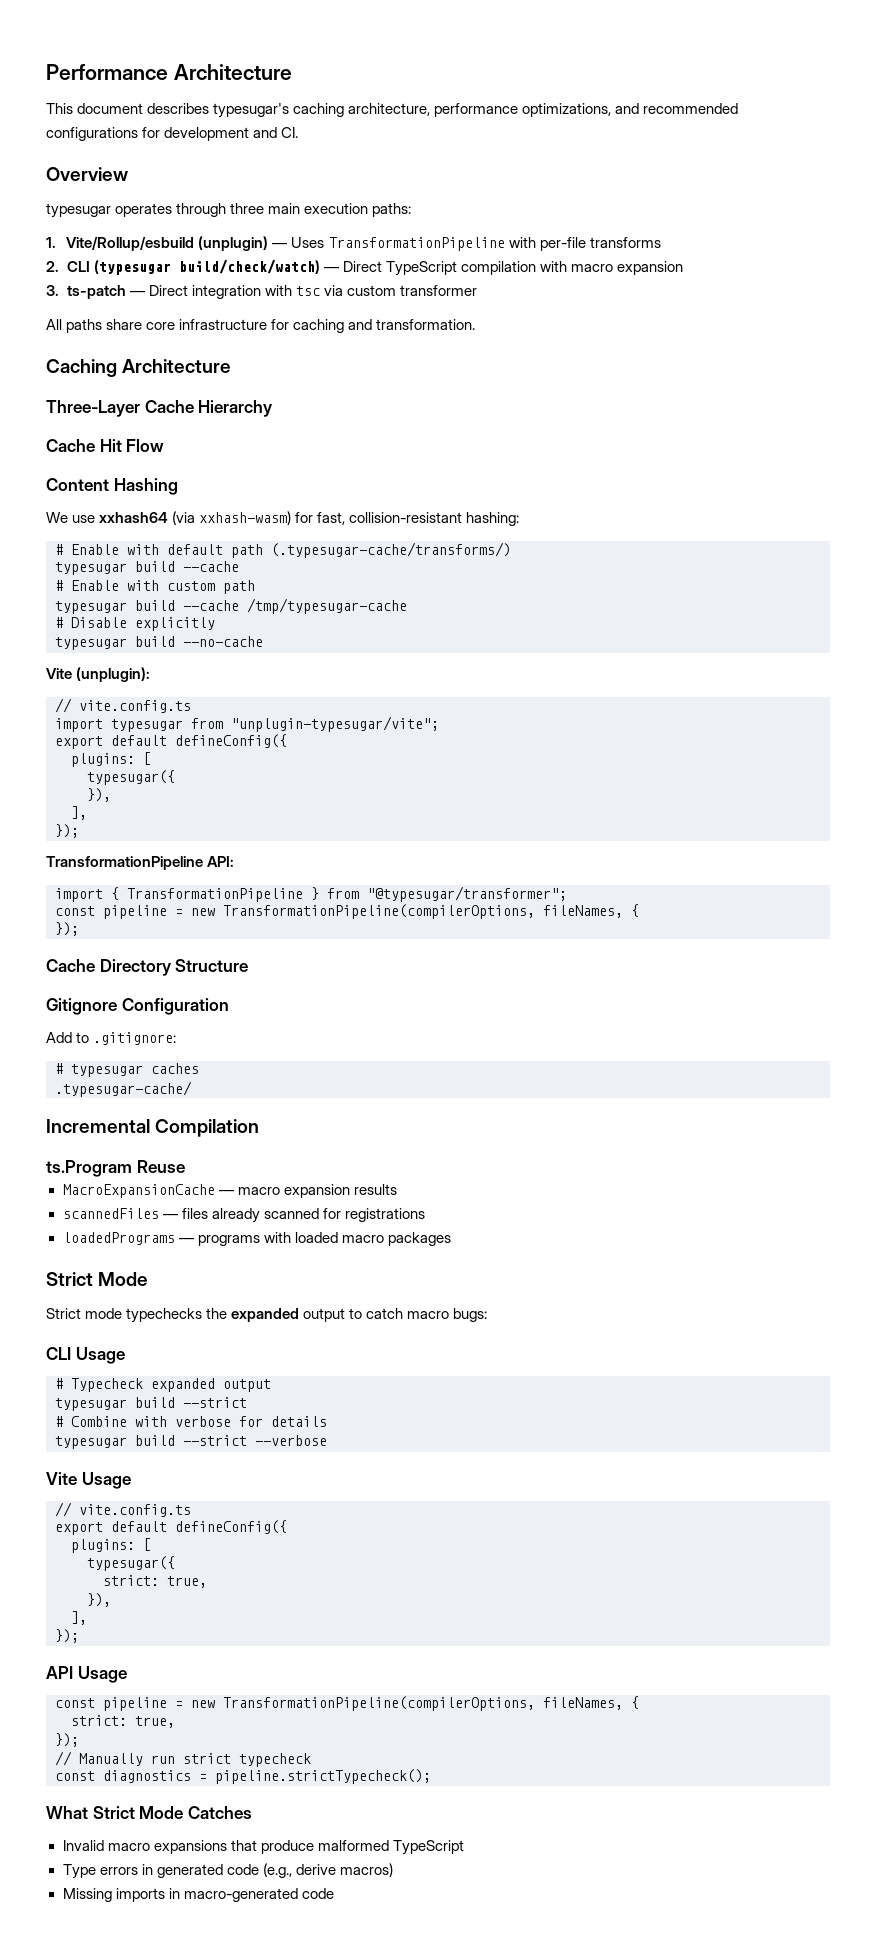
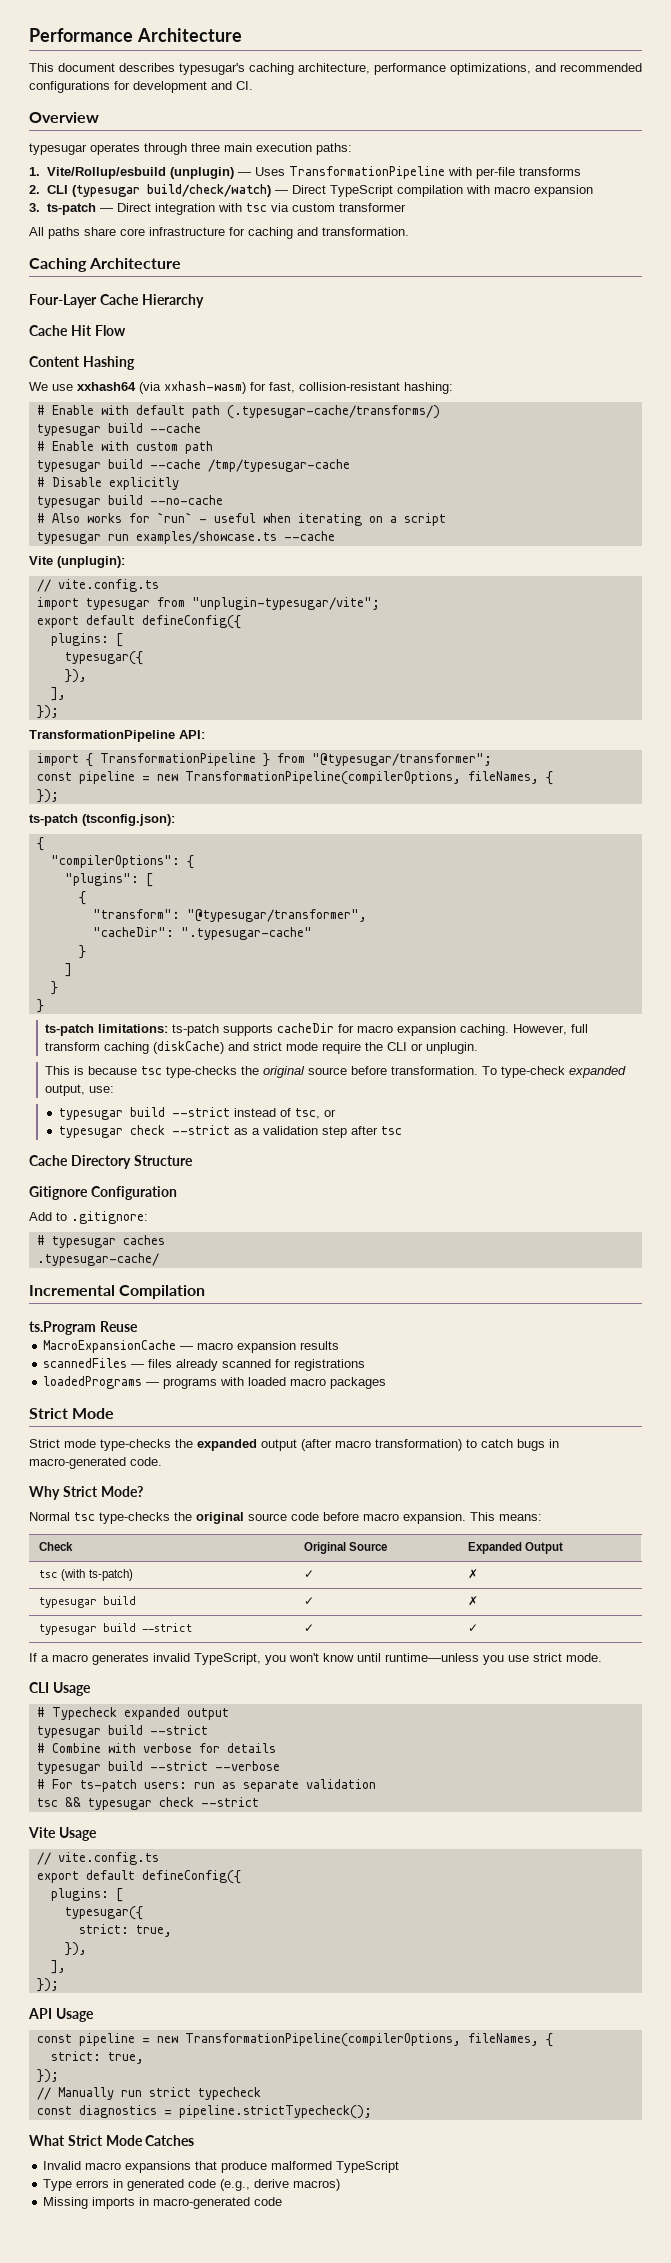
[46,400,140,417] Three-Layer -> [29,294,97,308] Four-Layer
(263, 641) none -> [36,512,446,526] [36,531,335,544] // # Also works for `run` - useful when iterating on a script // typesugar run examples/showcase.ts --cache
(79, 929) none -> [29,814,175,826] [36,837,44,851] [50,855,194,869] [64,873,153,887] [78,891,86,905] [92,909,367,922] [92,927,312,940] [78,945,86,959] [64,963,72,977] [50,981,58,995] [36,999,44,1013] [44,1023,588,1036] [44,1041,478,1054] [44,1066,626,1078] [44,1084,114,1096] [58,1107,336,1120] [58,1125,402,1138] // ts-patch (tsconfig.json): // { // "compilerOptions": { // "plugins": [ // { // "transform": "@typesugar/transformer", // "cacheDir": ".typesugar-cache" // } // ] // } // } // ts-patch limitations: ts-patch supports cacheDir for macro expansion caching. However, full transform caching (diskCache) and strict mode require the CLI or unplugin. // This is because tsc type-checks the original source before transformation. To type-check expanded output, use: // typesugar build --strict instead of tsc, or // typesugar check --strict as a validation step after tsc
[126,1308,203,1323] typechecks -> [100,1439,171,1451] type-checks
[349,1308,488,1322] to catch macro bugs: -> [301,1439,559,1451] [29,1457,162,1469] [29,1486,143,1500] [29,1512,542,1524] [39,1542,74,1551] [304,1542,388,1554] [468,1542,564,1554] [39,1569,133,1581] [304,1570,315,1578] [468,1569,479,1579] [39,1596,137,1608] [304,1597,315,1605] [468,1596,479,1606] [39,1623,193,1635] [304,1624,315,1632] [468,1624,479,1632] [29,1653,602,1665] (after macro transformation) to catch bugs in macro-generated code. // Why Strict Mode? // Normal tsc type-checks the original source code before macro expansion. This means: // Check | Original Source | Expanded Output // tsc (with ts-patch) | ✓ | ✗ // typesugar build | ✓ | ✗ // typesugar build --strict | ✓ | ✓ // If a macro generates invalid TypeScript, you won't know until runtime—unless you use strict mode.
(327, 1440) none -> [36,1779,376,1792] [36,1797,259,1810] // # For ts-patch users: run as separate validation // tsc && typesugar check --strict

